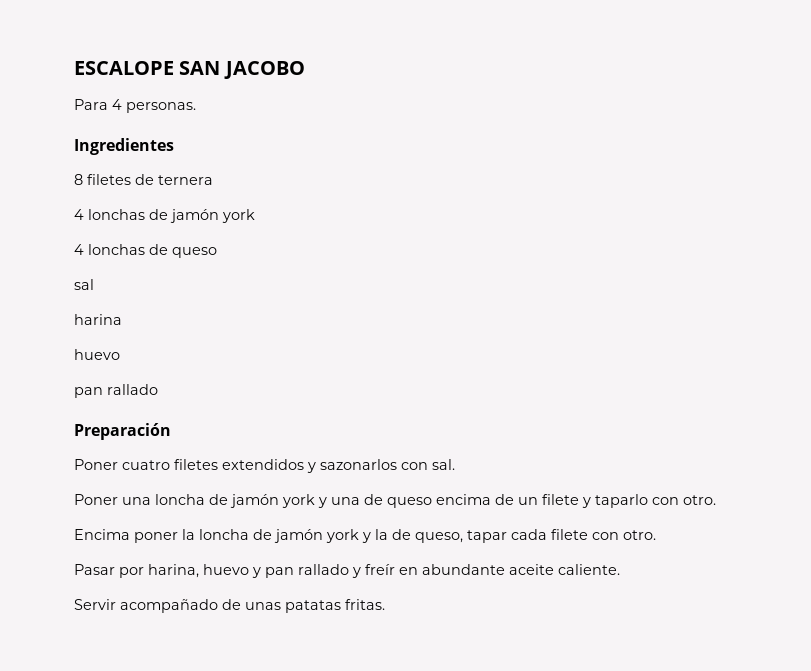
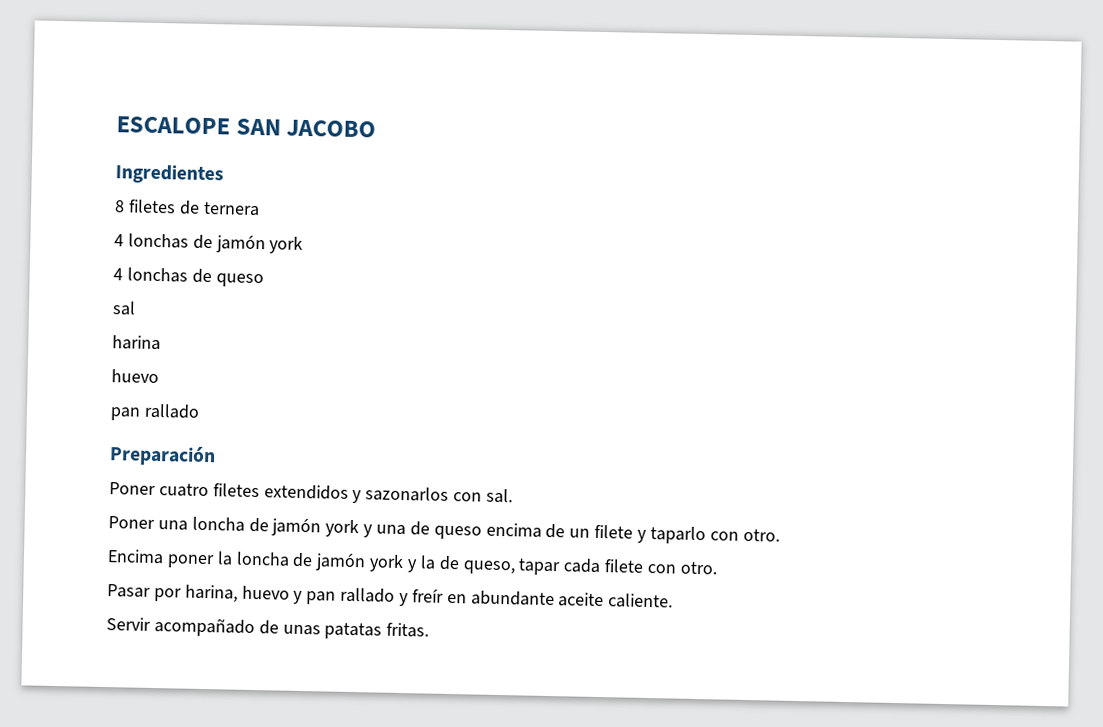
[74,99,196,113] // Para 4 personas. -> (377, 128) none

